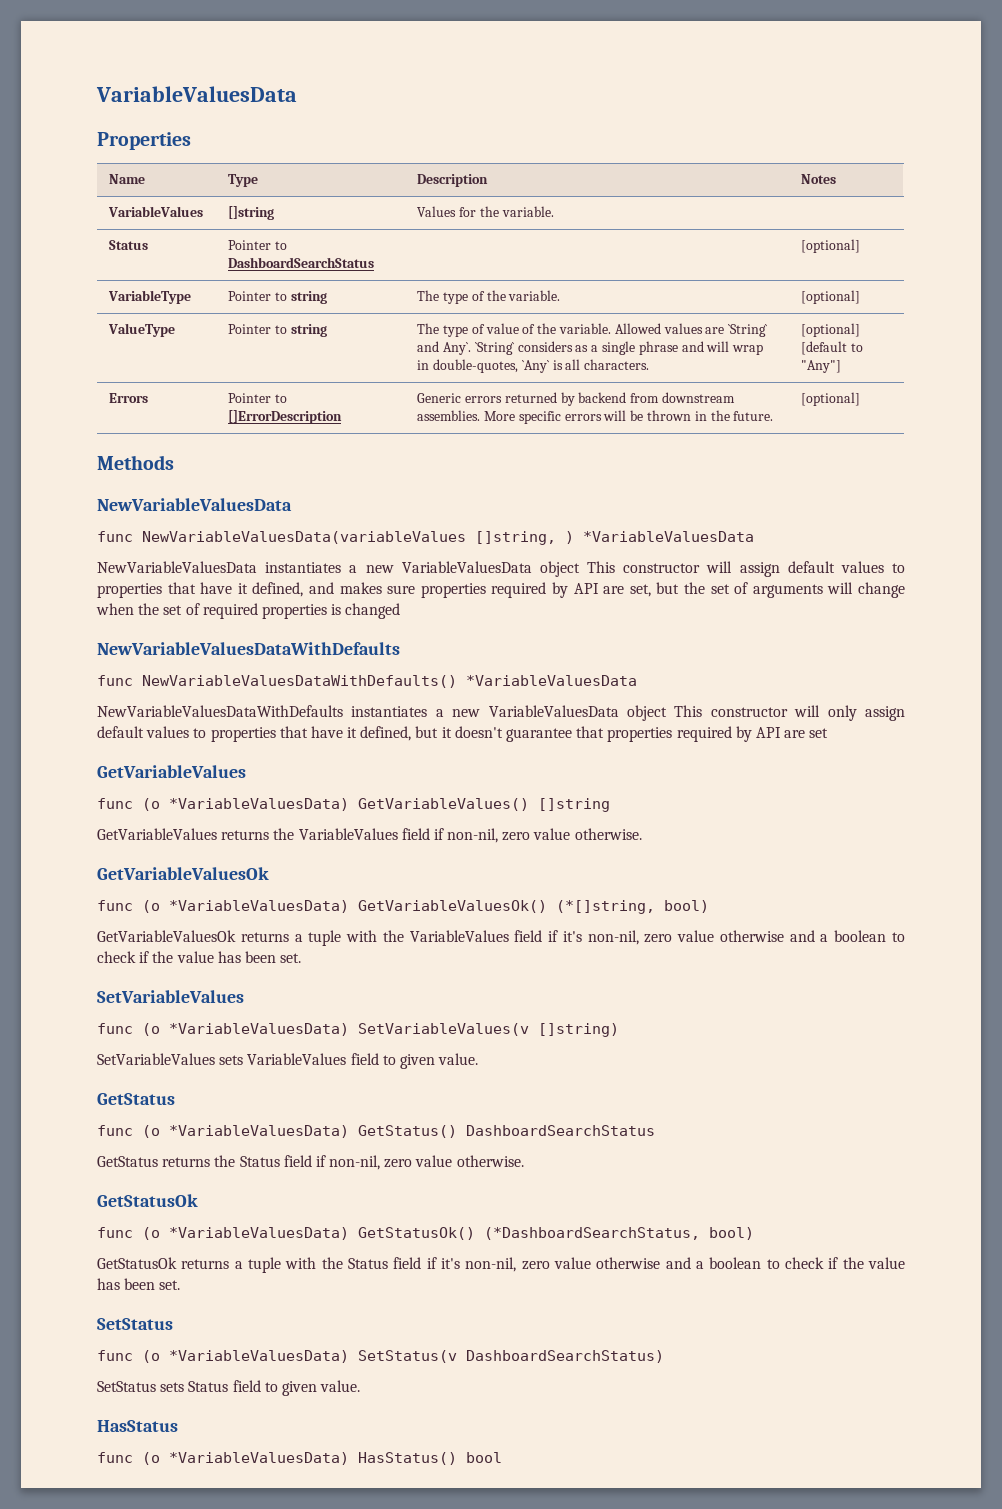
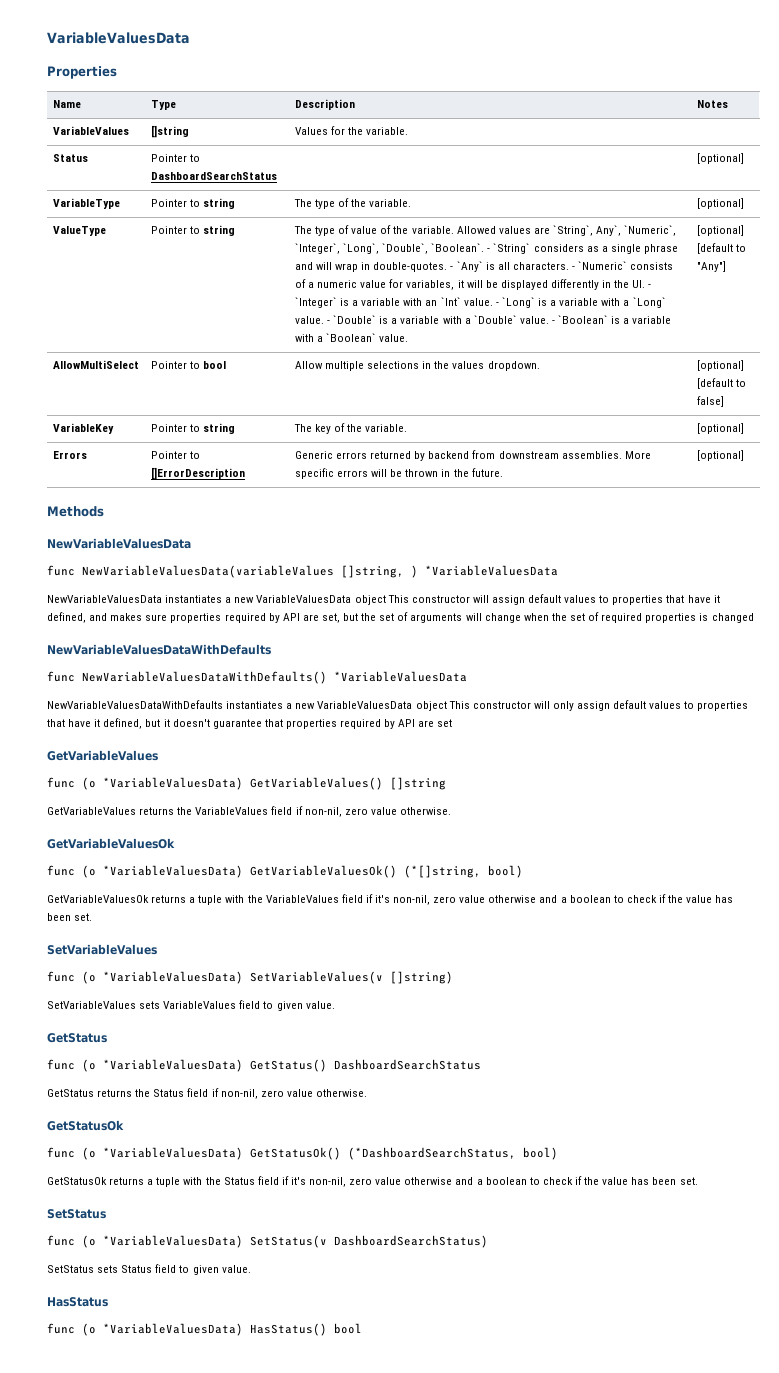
[728,324,769,337] [417,341,472,355] `String` and Any`. -> [553,225,677,236] [294,243,491,254] `String`, Any`, `Numeric`, `Integer`, `Long`, `Double`, `Boolean`. -
[433,359,519,373] double-quotes, -> [373,262,454,272] double-quotes. -
[801,323,861,337] [801,341,864,355] [801,360,842,373] | [optional] [default to "Any"] -> [572,261,674,270] [294,279,652,290] [294,297,666,308] [294,315,672,324] [294,333,409,342] [696,225,744,236] [696,243,747,254] [696,261,726,272] [52,360,139,369] [150,361,227,369] [294,361,540,371] [696,360,744,371] [696,378,747,389] [696,396,724,407] [52,423,114,434] [150,423,236,434] [293,423,408,434] [696,423,744,434] - `Numeric` consists of a numeric value for variables, it will be displayed differently in the UI. - `Integer` is a variable with an `Int` value. - `Long` is a variable with a `Long` value. - `Double` is a variable with a `Double` value. - `Boolean` is a variable with a `Boolean` value. | [optional] [default to "Any"] // AllowMultiSelect | Pointer to bool | Allow multiple selections in the values dropdown. | [optional] [default to false] // VariableKey | Pointer to string | The key of the variable. | [optional]

